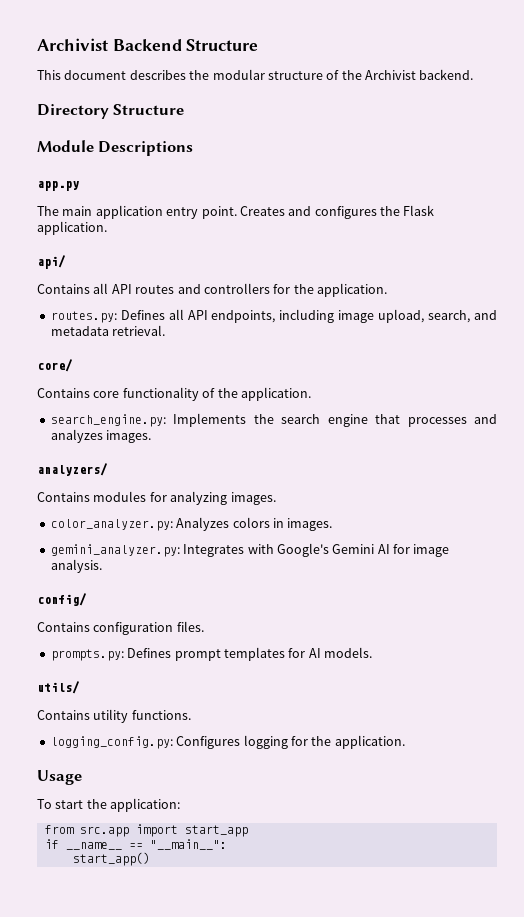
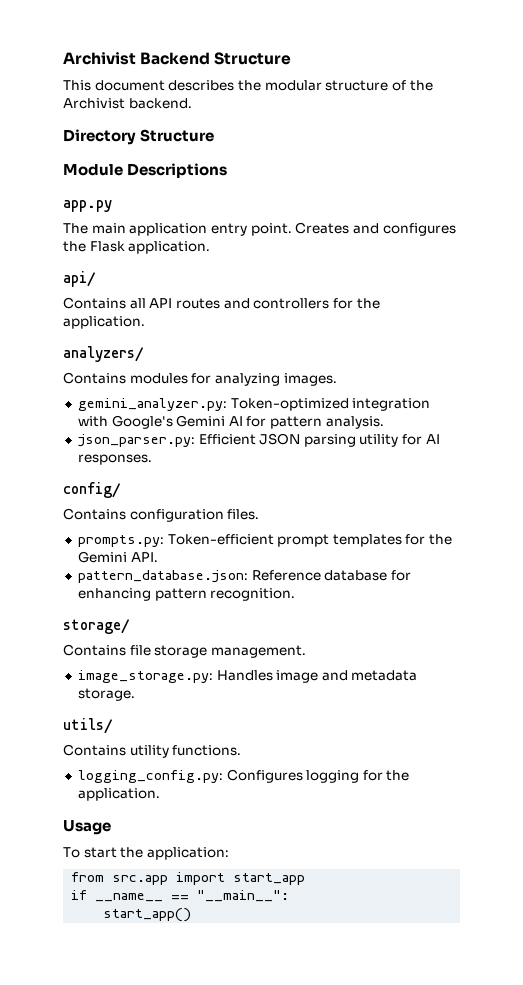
[50,309,498,323] [50,325,166,336] [37,359,73,372] [37,387,311,401] [50,413,498,427] [50,429,152,443] // routes.py: Defines all API endpoints, including image upload, search, and metadata retrieval. // core/ // Contains core functionality of the application. // search_engine.py: Implements the search engine that processes and analyzes images. -> (145, 322) none
[50,517,333,531] // color_analyzer.py: Analyzes colors in images. -> (337, 379) none
[183,544,245,557] Integrates -> [230,398,431,411] Token-optimized integration
[413,544,450,557] image -> [270,416,323,429] pattern
(102, 566) none -> [77,433,440,447] [77,454,152,465] // json_parser.py: Efficient JSON parsing utility for AI responses.
[127,648,172,658] Defines -> [167,534,274,545] Token-efficient
[308,647,372,658] AI models. -> [429,534,453,545] [77,551,158,563] [77,570,411,583] [77,588,296,601] [63,619,130,634] [63,644,306,658] [77,670,418,683] [77,688,135,701] the Gemini API. // pattern_database.json: Reference database for enhancing pattern recognition. // storage/ // Contains file storage management. // image_storage.py: Handles image and metadata storage.

